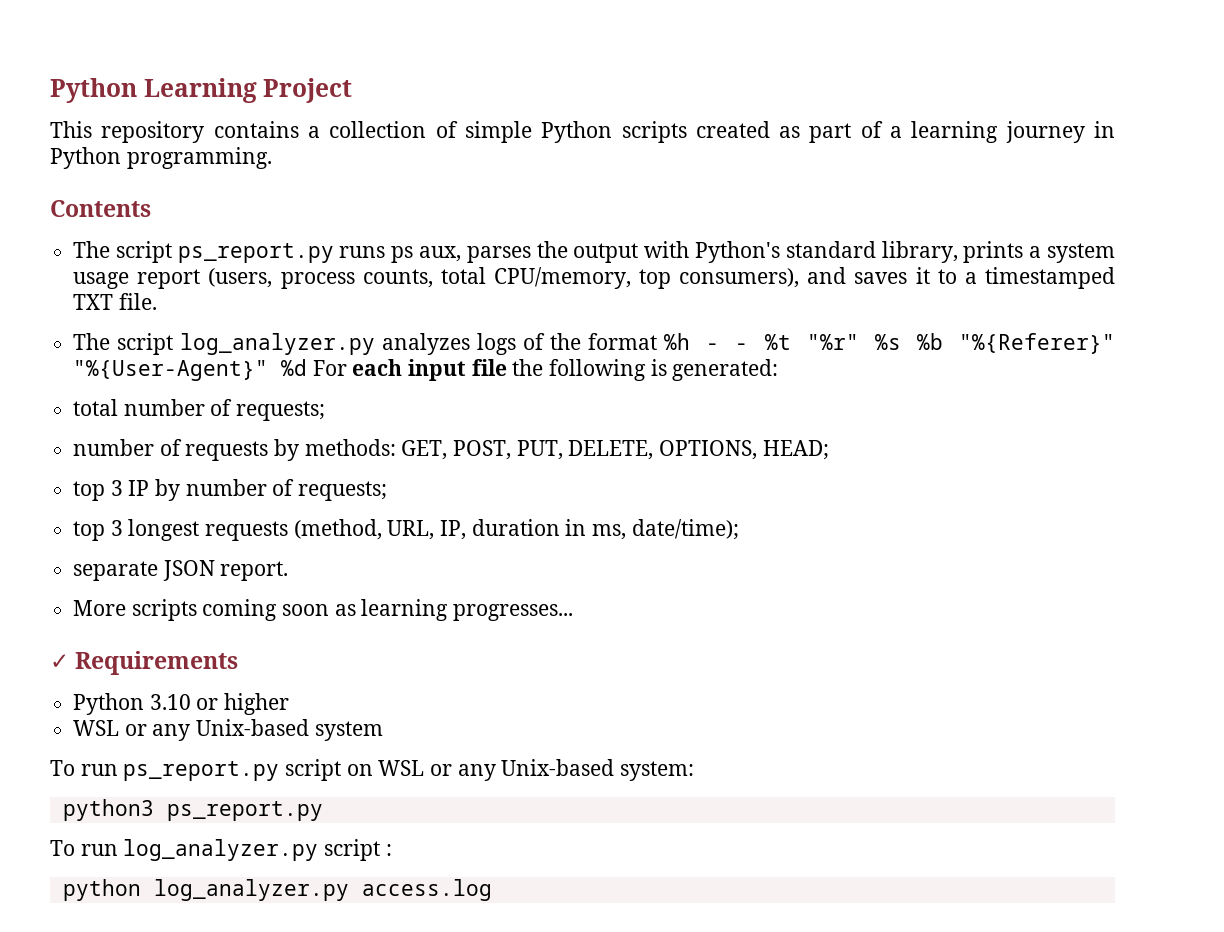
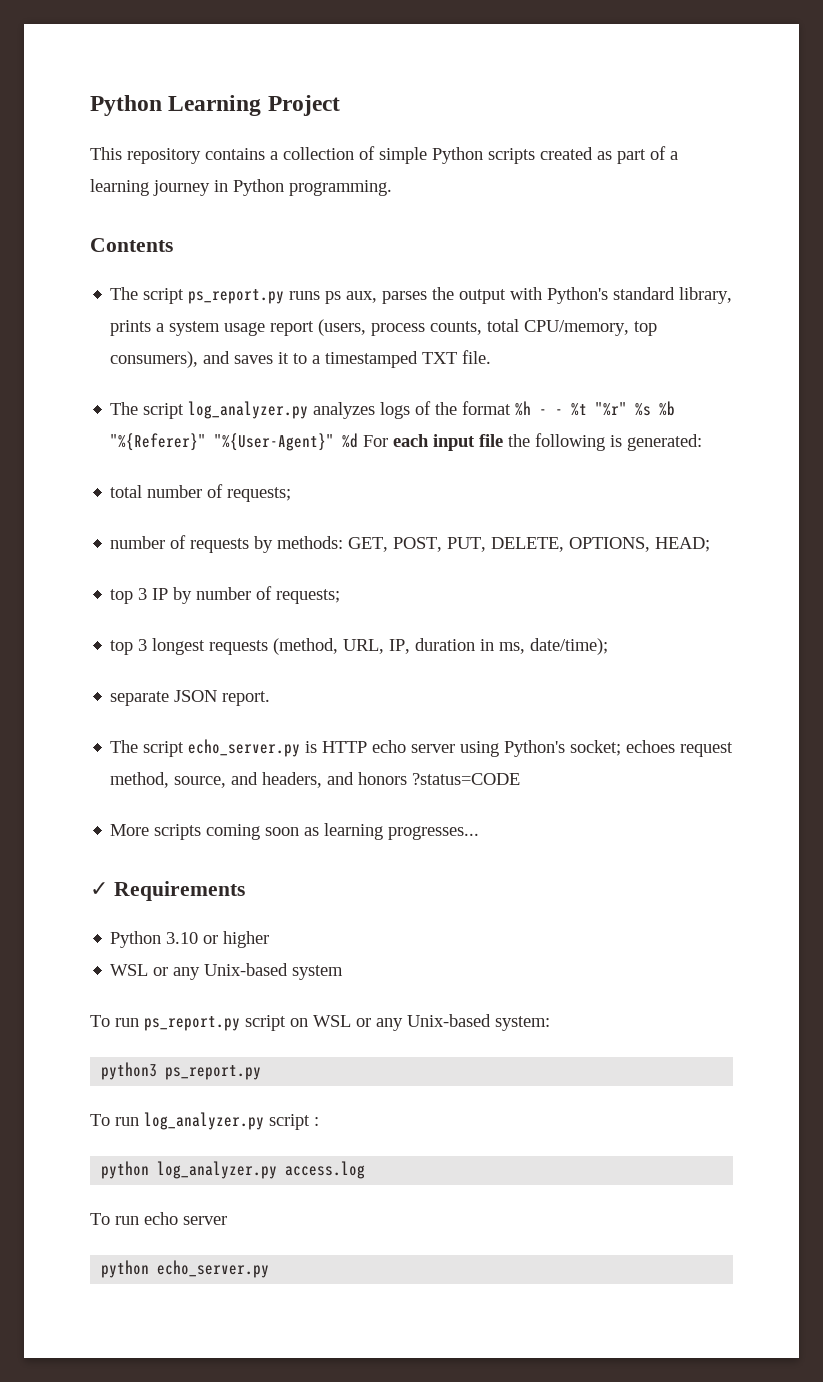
(289, 571) none -> [110,739,734,757] [110,772,521,788] // The script echo_server.py is HTTP echo server using Python's socket; echoes request method, source, and headers, and honors ?status=CODE
(492, 890) none -> [90,1212,227,1225] [101,1260,270,1278] // To run echo server // python echo_server.py

